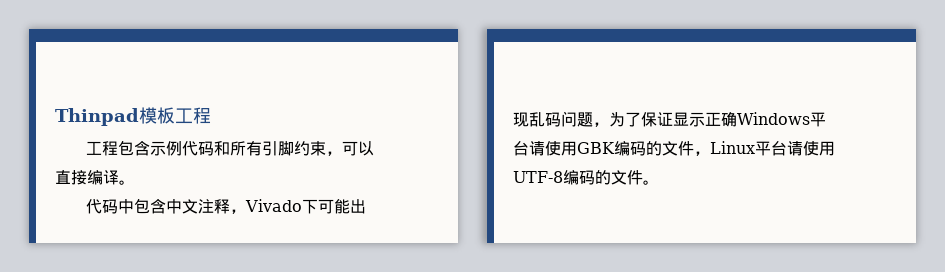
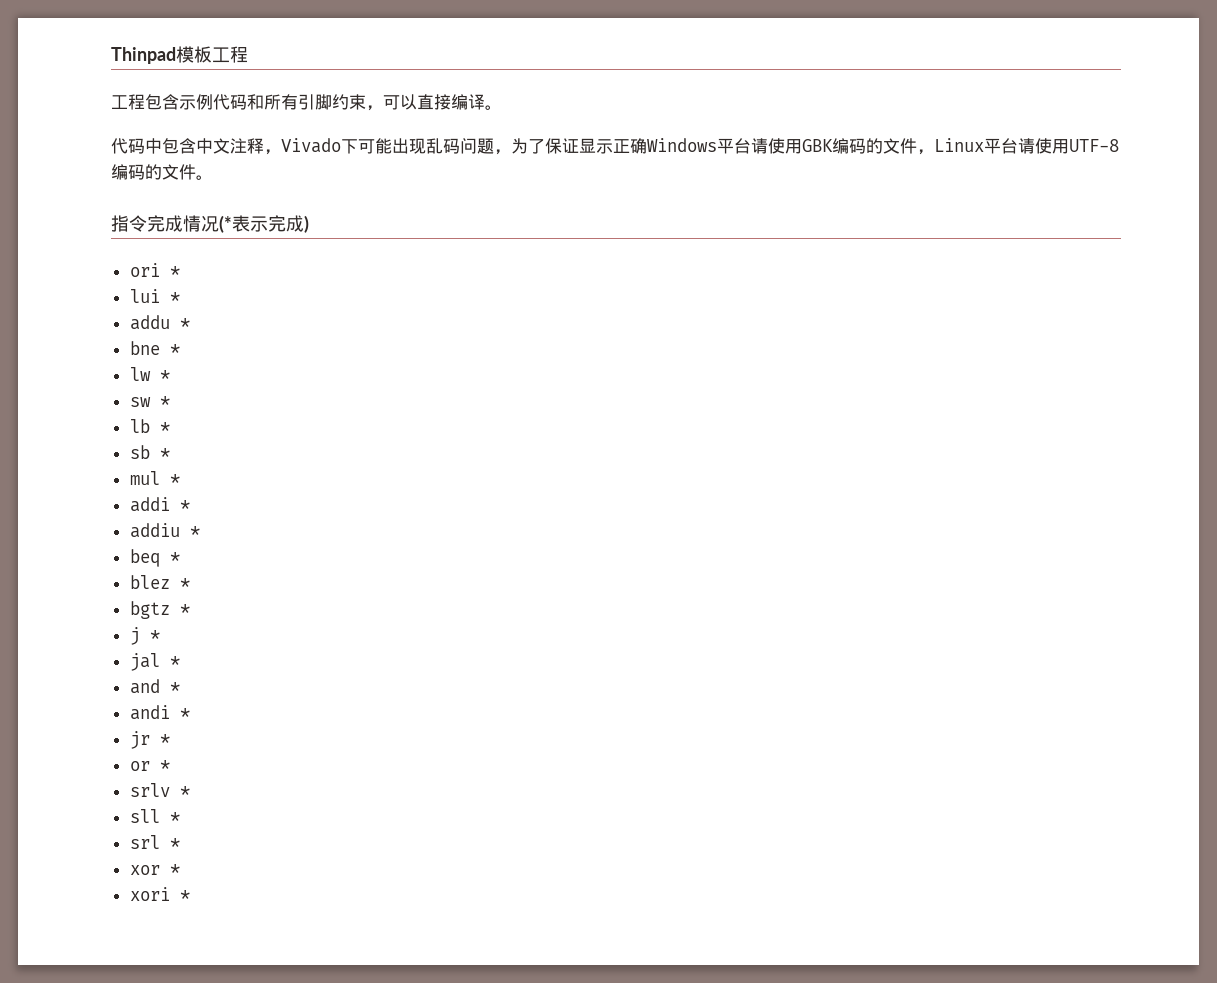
(659, 182) none -> [111,215,309,233] [129,263,180,277] [129,289,180,303] [129,315,190,330] [129,341,180,355] [129,367,170,381] [129,396,170,407] [129,419,170,433] [129,445,170,459] [129,471,180,485] [129,497,190,512] [129,523,200,538] [129,549,180,567] [129,575,190,589] [129,601,190,619] [129,627,160,645] [129,653,180,671] [129,679,180,694] [129,705,190,720] [129,731,170,749] [129,760,170,771] [129,783,190,797] [129,809,180,823] [129,835,180,849] [129,864,180,875] [129,887,190,901] // 指令完成情况(*表示完成) // ori * // lui * // addu * // bne * // lw * // sw * // lb * // sb * // mul * // addi * // addiu * // beq * // blez * // bgtz * // j * // jal * // and * // andi * // jr * // or * // srlv * // sll * // srl * // xor * // xori *

